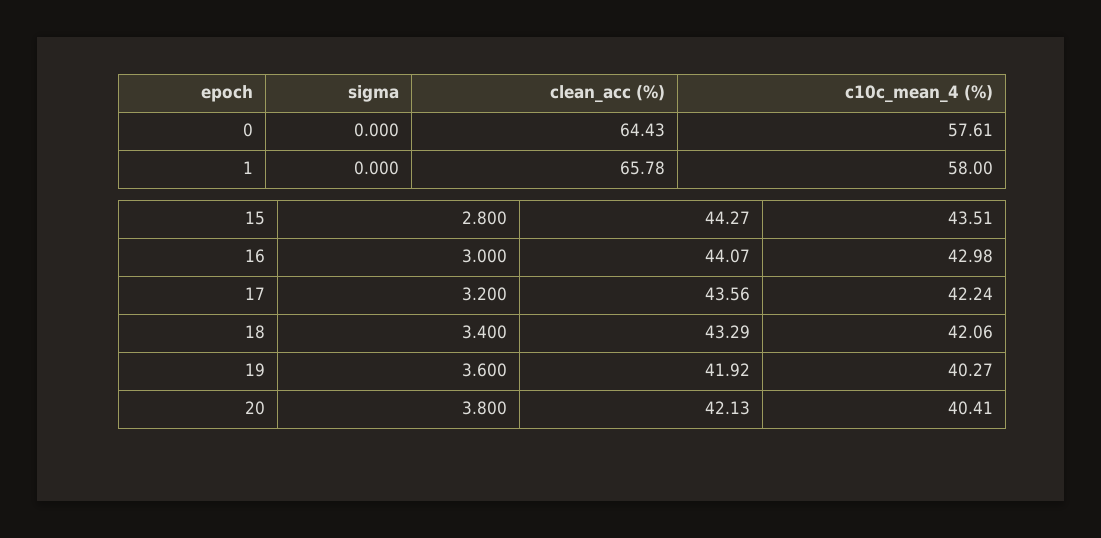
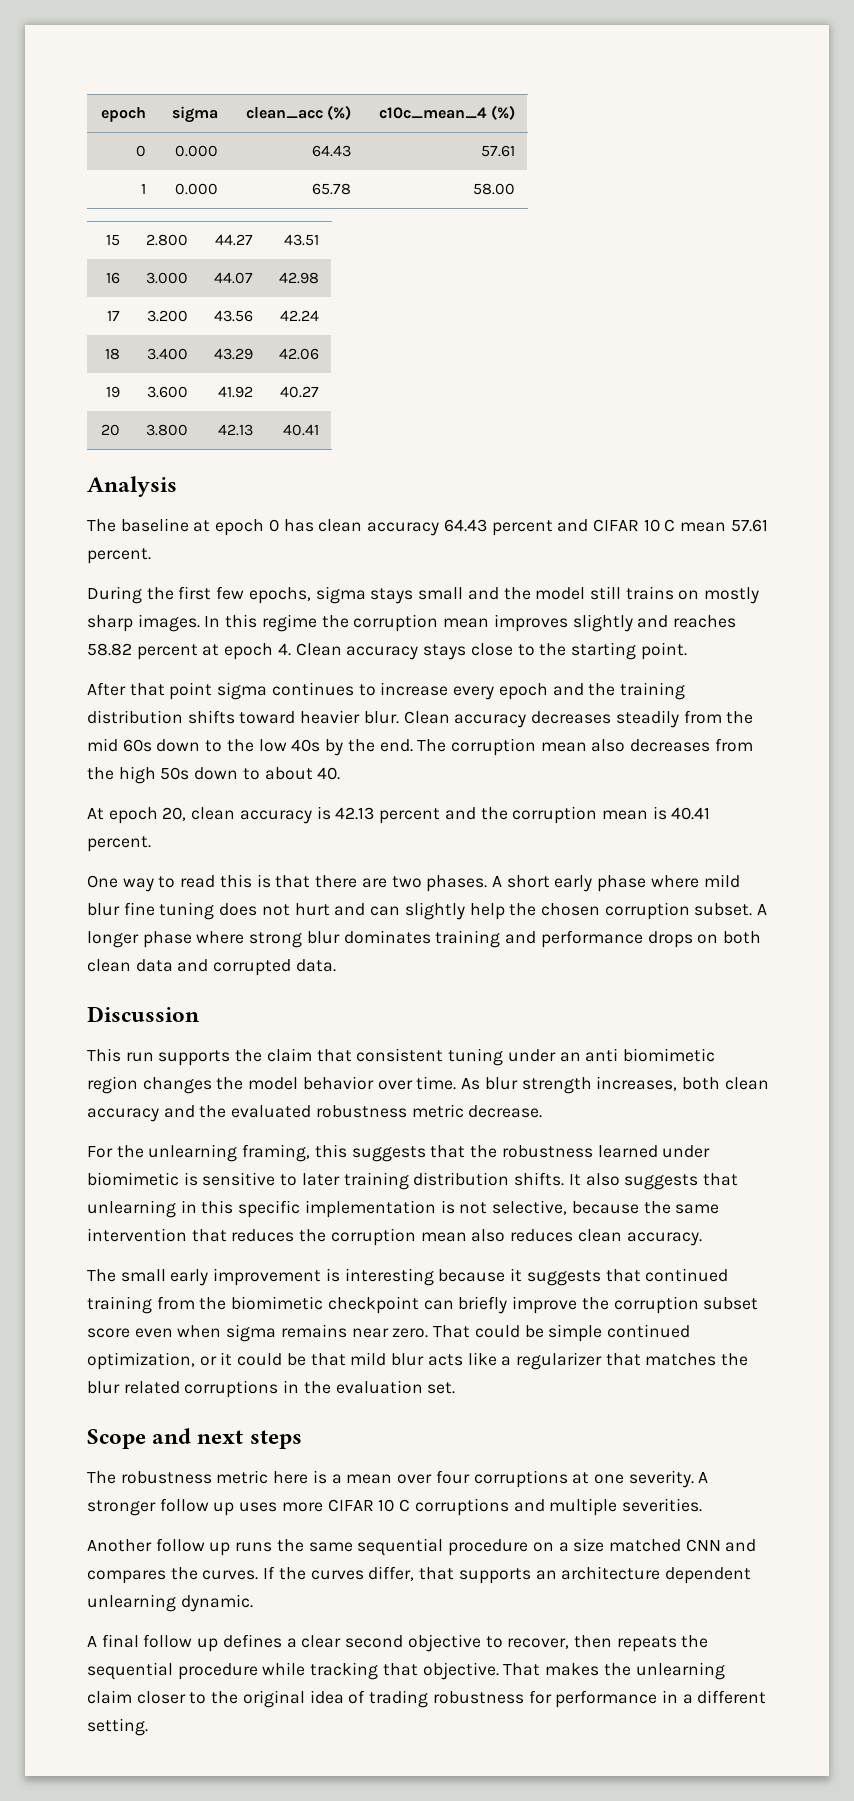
(993, 408) none -> [87,476,177,497] [87,518,768,536] [87,548,151,564] [87,586,760,604] [87,614,736,632] [87,642,687,660] [87,682,685,700] [87,710,754,728] [87,738,753,756] [87,766,341,784] [87,806,711,824] [87,836,151,852] [87,874,740,892] [87,902,768,920] [87,930,761,948] [87,959,336,976] [87,1006,199,1022] [87,1048,715,1066] [87,1076,769,1094] [87,1104,543,1122] [87,1144,711,1162] [87,1172,738,1190] [87,1200,720,1218] [87,1228,702,1246] [87,1268,729,1286] [87,1296,759,1314] [87,1324,690,1342] [87,1352,749,1370] [87,1380,456,1398] [87,1428,302,1449] [87,1470,709,1488] [87,1498,702,1516] [87,1538,757,1556] [87,1566,751,1584] [87,1594,253,1612] [87,1634,709,1652] [87,1662,725,1680] [87,1690,767,1708] [87,1718,148,1736] // Analysis // The baseline at epoch 0 has clean accuracy 64.43 percent and CIFAR 10 C mean 57.61 percent. // During the first few epochs, sigma stays small and the model still trains on mostly sharp images. In this regime the corruption mean improves slightly and reaches 58.82 percent at epoch 4. Clean accuracy stays close to the starting point. // After that point sigma continues to increase every epoch and the training distribution shifts toward heavier blur. Clean accuracy decreases steadily from the mid 60s down to the low 40s by the end. The corruption mean also decreases from the high 50s down to about 40. // At epoch 20, clean accuracy is 42.13 percent and the corruption mean is 40.41 percent. // One way to read this is that there are two phases. A short early phase where mild blur fine tuning does not hurt and can slightly help the chosen corruption subset. A longer phase where strong blur dominates training and performance drops on both clean data and corrupted data. // Discussion // This run supports the claim that consistent tuning under an anti biomimetic region changes the model behavior over time. As blur strength increases, both clean accuracy and the evaluated robustness metric decrease. // For the unlearning framing, this suggests that the robustness learned under biomimetic is sensitive to later training distribution shifts. It also suggests that unlearning in this specific implementation is not selective, because the same intervention that reduces the corruption mean also reduces clean accuracy. // The small early improvement is interesting because it suggests that continued training from the biomimetic checkpoint can briefly improve the corruption subset score even when sigma remains near zero. That could be simple continued optimization, or it could be that mild blur acts like a regularizer that matches the blur related corruptions in the evaluation set. // Scope and next steps // The robustness metric here is a mean over four corruptions at one severity. A stronger follow up uses more CIFAR 10 C corruptions and multiple severities. // Another follow up runs the same sequential procedure on a size matched CNN and compares the curves. If the curves differ, that supports an architecture dependent unlearning dynamic. // A final follow up defines a clear second objective to recover, then repeats the sequential procedure while tracking that objective. That makes the unlearning claim closer to the original idea of trading robustness for performance in a different setting.

